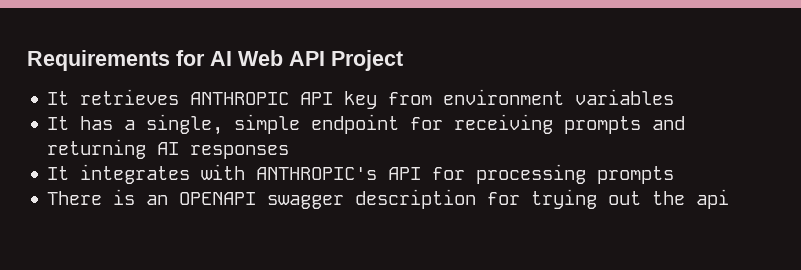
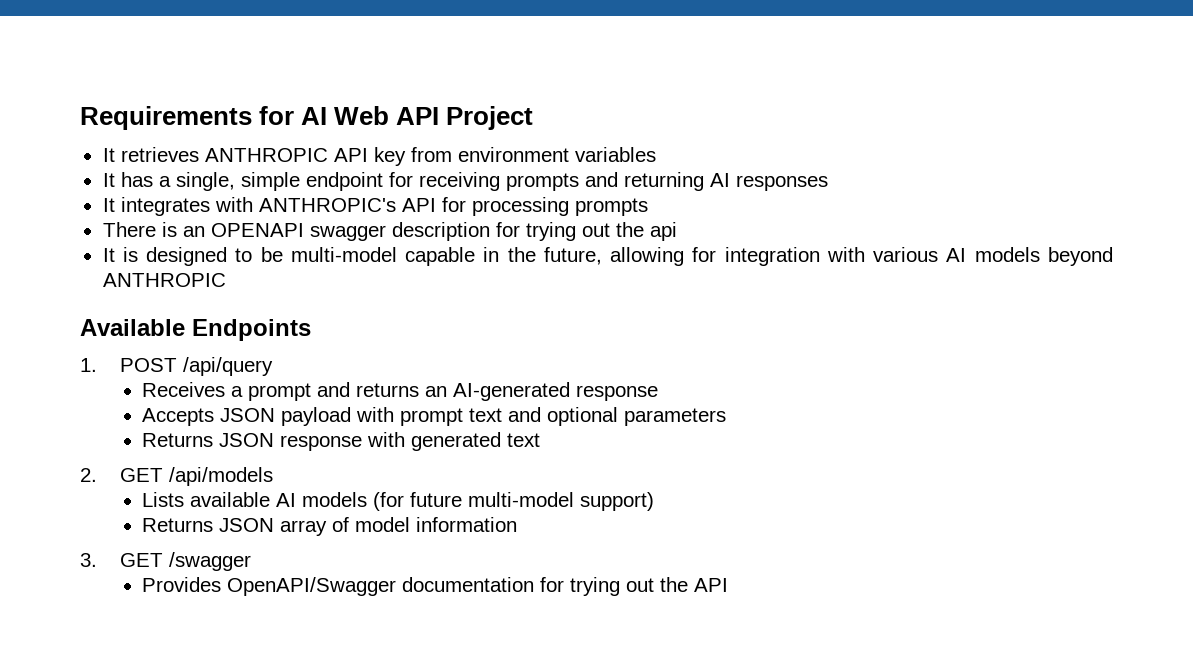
(730, 199) none -> [102,247,1113,266] [102,273,226,287] [80,319,311,341] [80,357,273,376] [142,382,659,401] [142,407,727,426] [142,432,541,451] [80,467,273,486] [142,492,655,511] [142,517,518,536] [80,552,251,571] [142,577,729,596] // It is designed to be multi-model capable in the future, allowing for integration with various AI models beyond ANTHROPIC // Available Endpoints // 1. POST /api/query // Receives a prompt and returns an AI-generated response // Accepts JSON payload with prompt text and optional parameters // Returns JSON response with generated text // 2. GET /api/models // Lists available AI models (for future multi-model support) // Returns JSON array of model information // 3. GET /swagger // Provides OpenAPI/Swagger documentation for trying out the API

